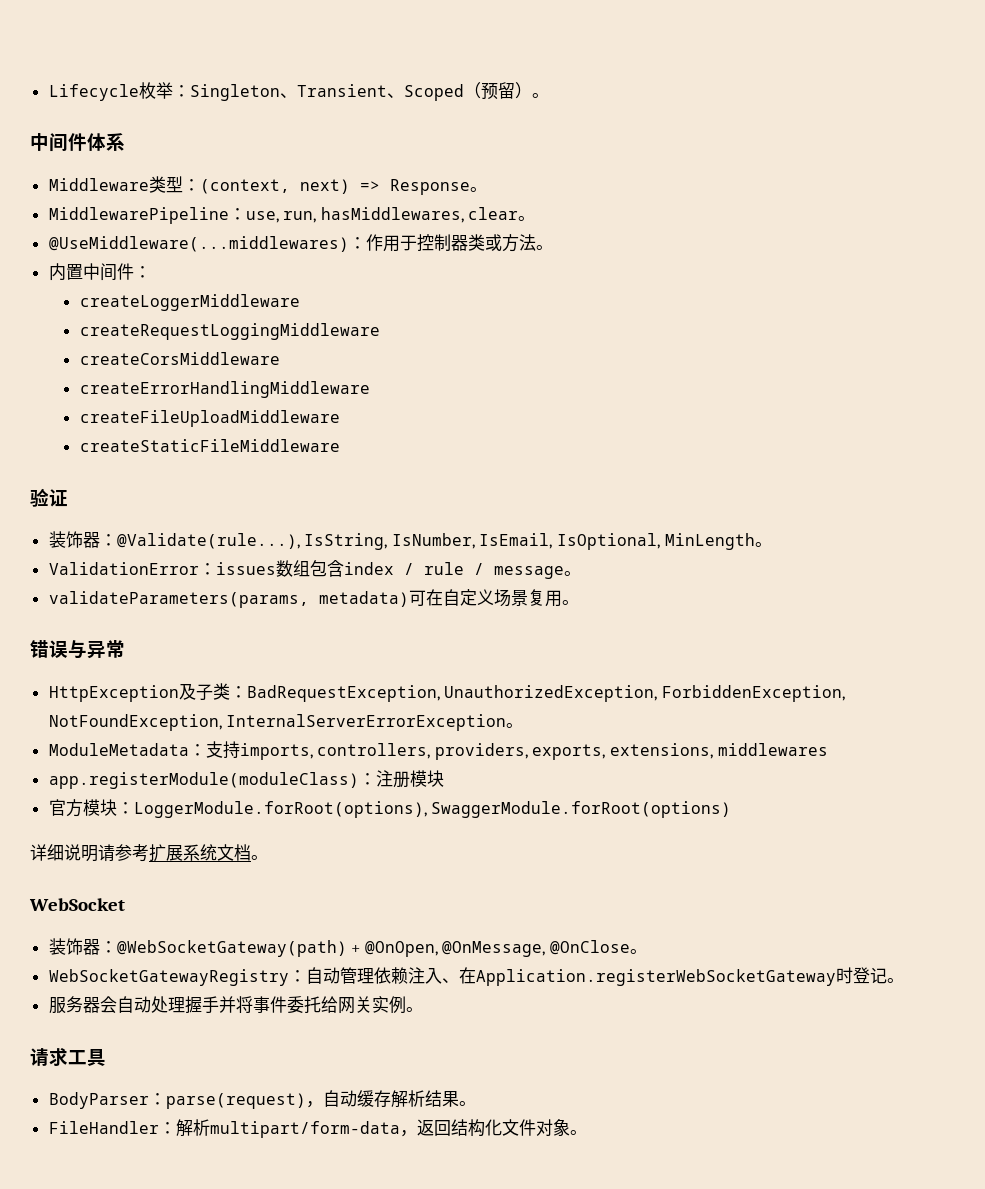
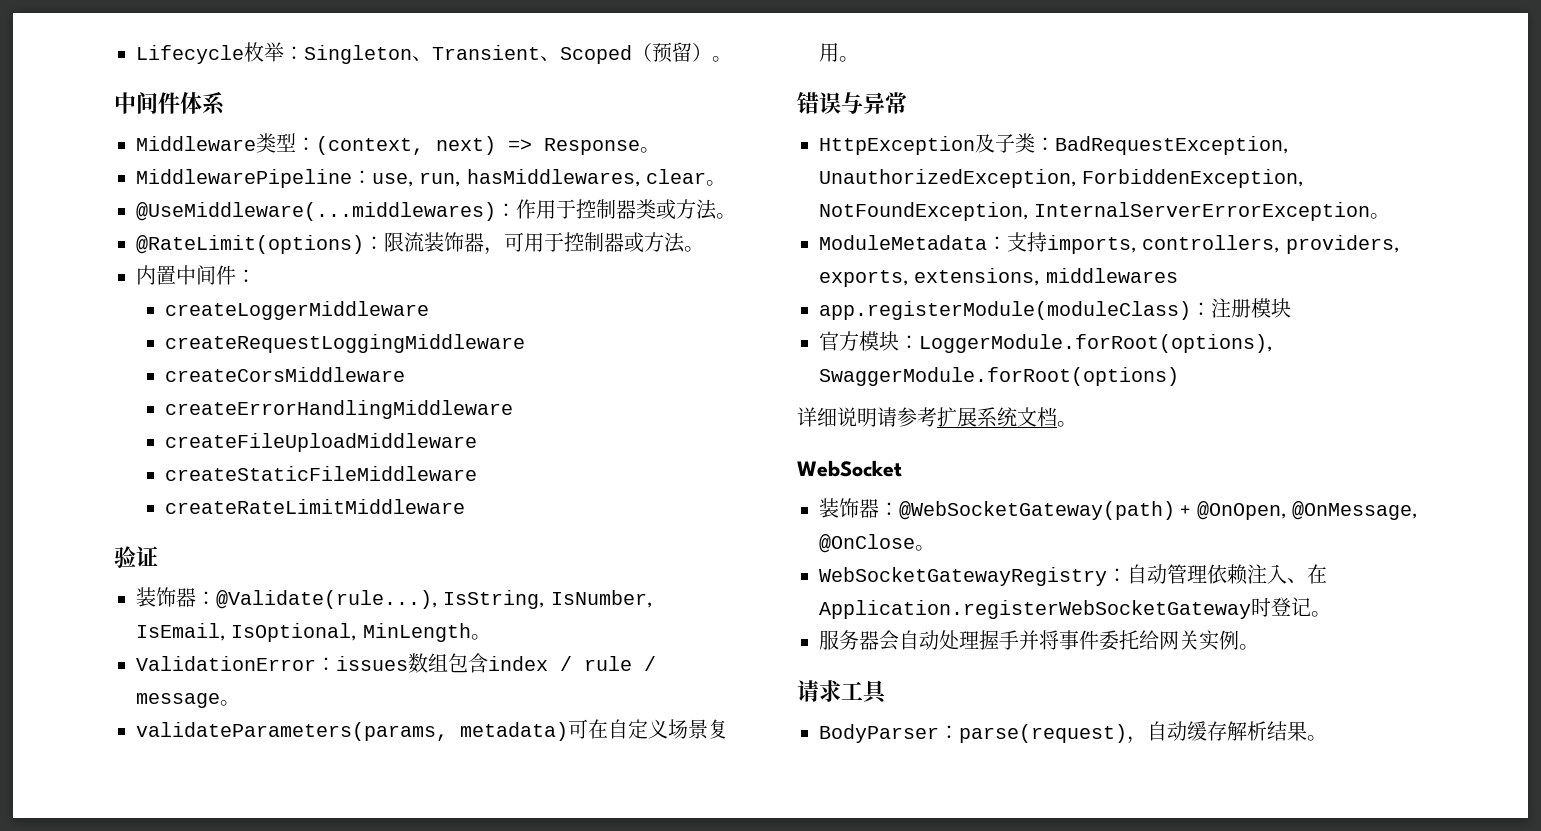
(553, 247) none -> [136,232,704,255] // @RateLimit(options)：限流装饰器，可用于控制器或方法。
(340, 445) none -> [164,499,465,514] // createRateLimitMiddleware
[48,1119,587,1138] // FileHandler：解析multipart/form-data，返回结构化文件对象。 -> (1327, 738) none

